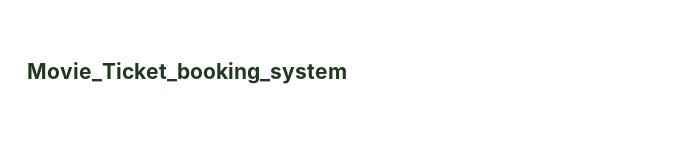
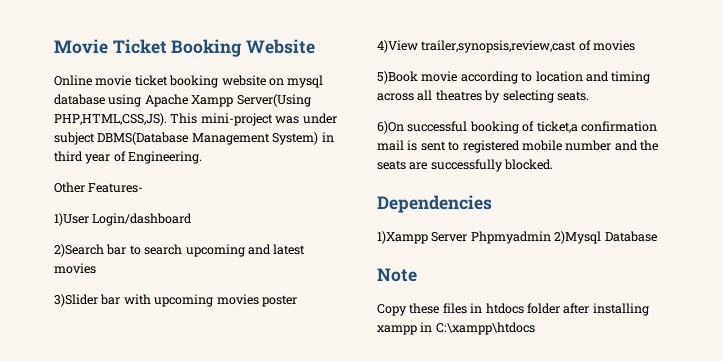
[27,62,347,84] Movie_Ticket_booking_system -> [54,39,316,57] [54,75,324,88] [54,94,311,107] [54,113,337,126] [54,132,334,145] [54,151,203,164] [54,182,144,193] [54,213,193,226] [54,244,306,257] [54,263,96,274] [54,294,297,307] [377,40,636,53] [377,71,651,84] [377,90,589,103] [377,121,657,134] [377,140,658,153] [377,159,554,172] [377,195,492,213] [377,231,657,244] [377,268,417,282] [377,303,649,316] [377,322,535,335] Movie Ticket Booking Website // Online movie ticket booking website on mysql database using Apache Xampp Server(Using PHP,HTML,CSS,JS). This mini-project was under subject DBMS(Database Management System) in third year of Engineering. // Other Features- // 1)User Login/dashboard // 2)Search bar to search upcoming and latest movies // 3)Slider bar with upcoming movies poster // 4)View trailer,synopsis,review,cast of movies // 5)Book movie according to location and timing across all theatres by selecting seats. // 6)On successful booking of ticket,a confirmation mail is sent to registered mobile number and the seats are successfully blocked. // Dependencies // 1)Xampp Server Phpmyadmin 2)Mysql Database // Note // Copy these files in htdocs folder after installing xampp in C:\xampp\htdocs

